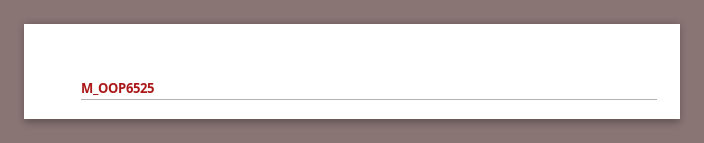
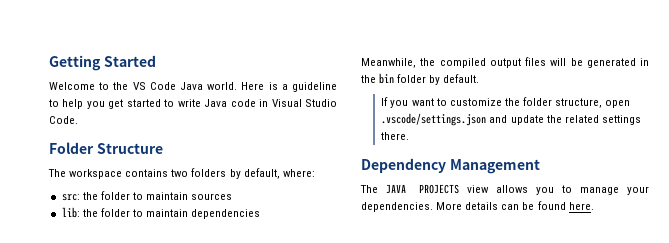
[81,83,154,95] M_OOP6525 -> [49,55,156,71] [49,82,337,92] [49,99,337,109] [49,116,78,124] [49,142,163,154] [48,168,315,179] [61,191,233,201] [61,207,261,219] [361,57,649,68] [361,73,480,85] [381,97,631,108] [381,113,641,126] [381,132,410,140] [361,158,540,174] [360,184,649,195] [361,201,594,212] Getting Started // Welcome to the VS Code Java world. Here is a guideline to help you get started to write Java code in Visual Studio Code. // Folder Structure // The workspace contains two folders by default, where: // src: the folder to maintain sources // lib: the folder to maintain dependencies // Meanwhile, the compiled output files will be generated in the bin folder by default. // If you want to customize the folder structure, open .vscode/settings.json and update the related settings there. // Dependency Management // The JAVA PROJECTS view allows you to manage your dependencies. More details can be found here.

